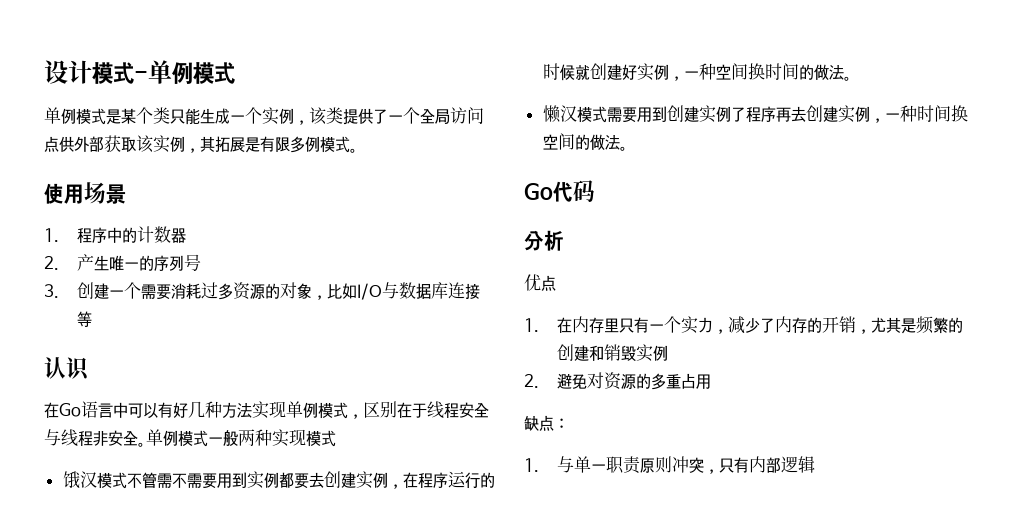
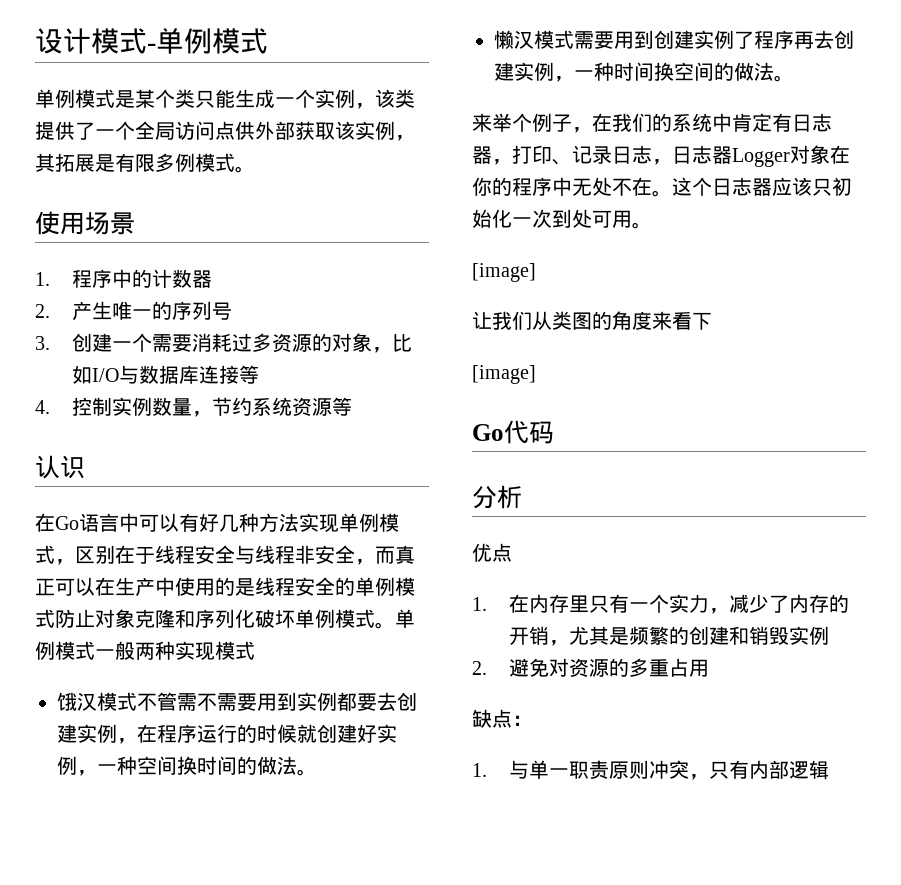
(93, 319) none -> [35,397,353,417] // 4.控制实例数量，节约系统资源等
(138, 438) none -> [355,545,415,565] [35,577,415,596] [35,609,375,628] ，而真正可以在生产中使用的是线程安全的单例模式防止对象克隆和序列化破坏单例模式
(628, 148) none -> [472,113,832,133] [472,145,850,167] [472,177,852,197] [472,209,652,229] [472,263,536,282] [472,311,712,330] [472,365,536,384] // 来举个例子，在我们的系统中肯定有日志器，打印、记录日志，日志器Logger对象在你的程序中无处不在。这个日志器应该只初始化一次到处可用。 // [image] // 让我们从类图的角度来看下 // [image]

